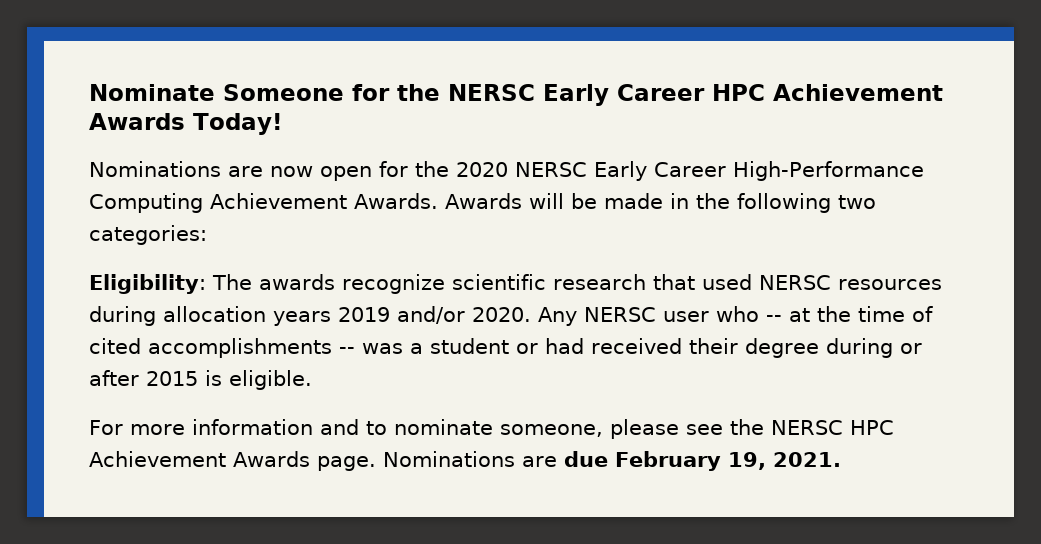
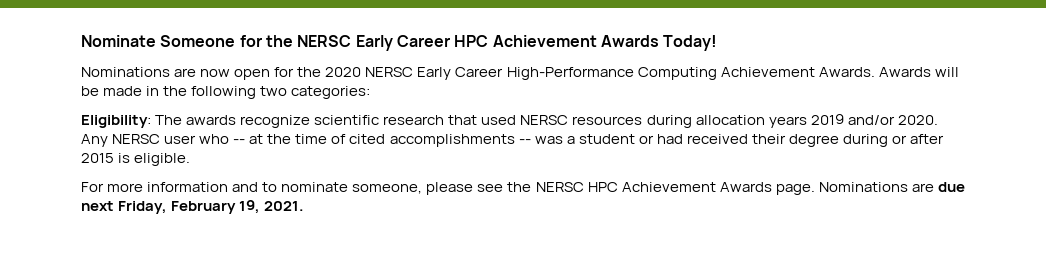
(608, 459) none -> [81,201,168,214] next Friday,

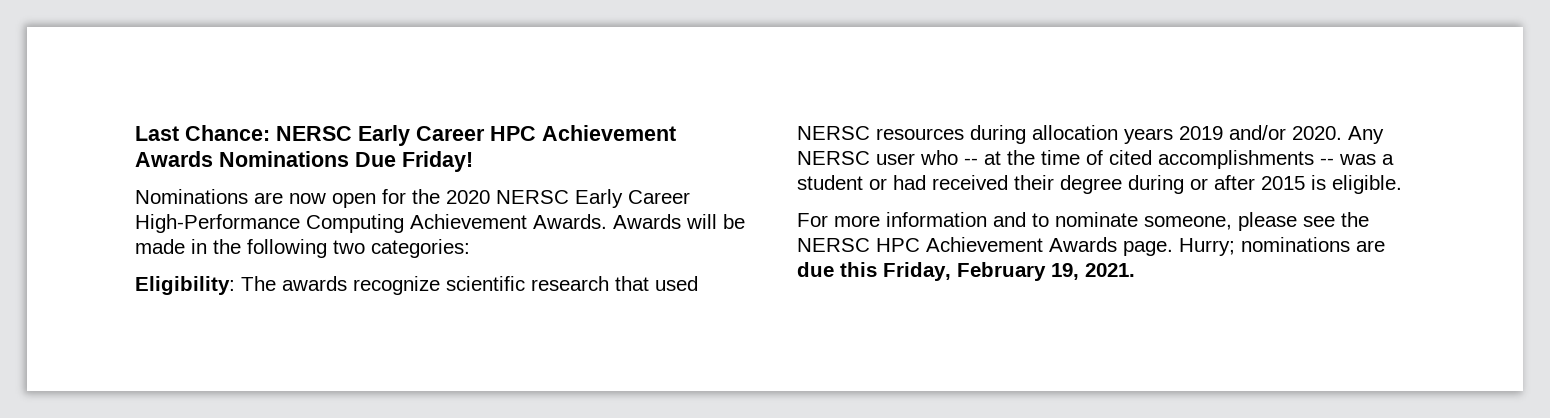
[81,35,293,47] Nominate Someone for the -> [135,125,270,141] Last Chance:
[663,35,718,51] Today! -> [219,151,473,172] Nominations Due Friday!
[818,182,908,192] Nominations -> [1179,237,1350,256] Hurry; nominations
[81,201,114,211] next -> [840,262,877,277] this

